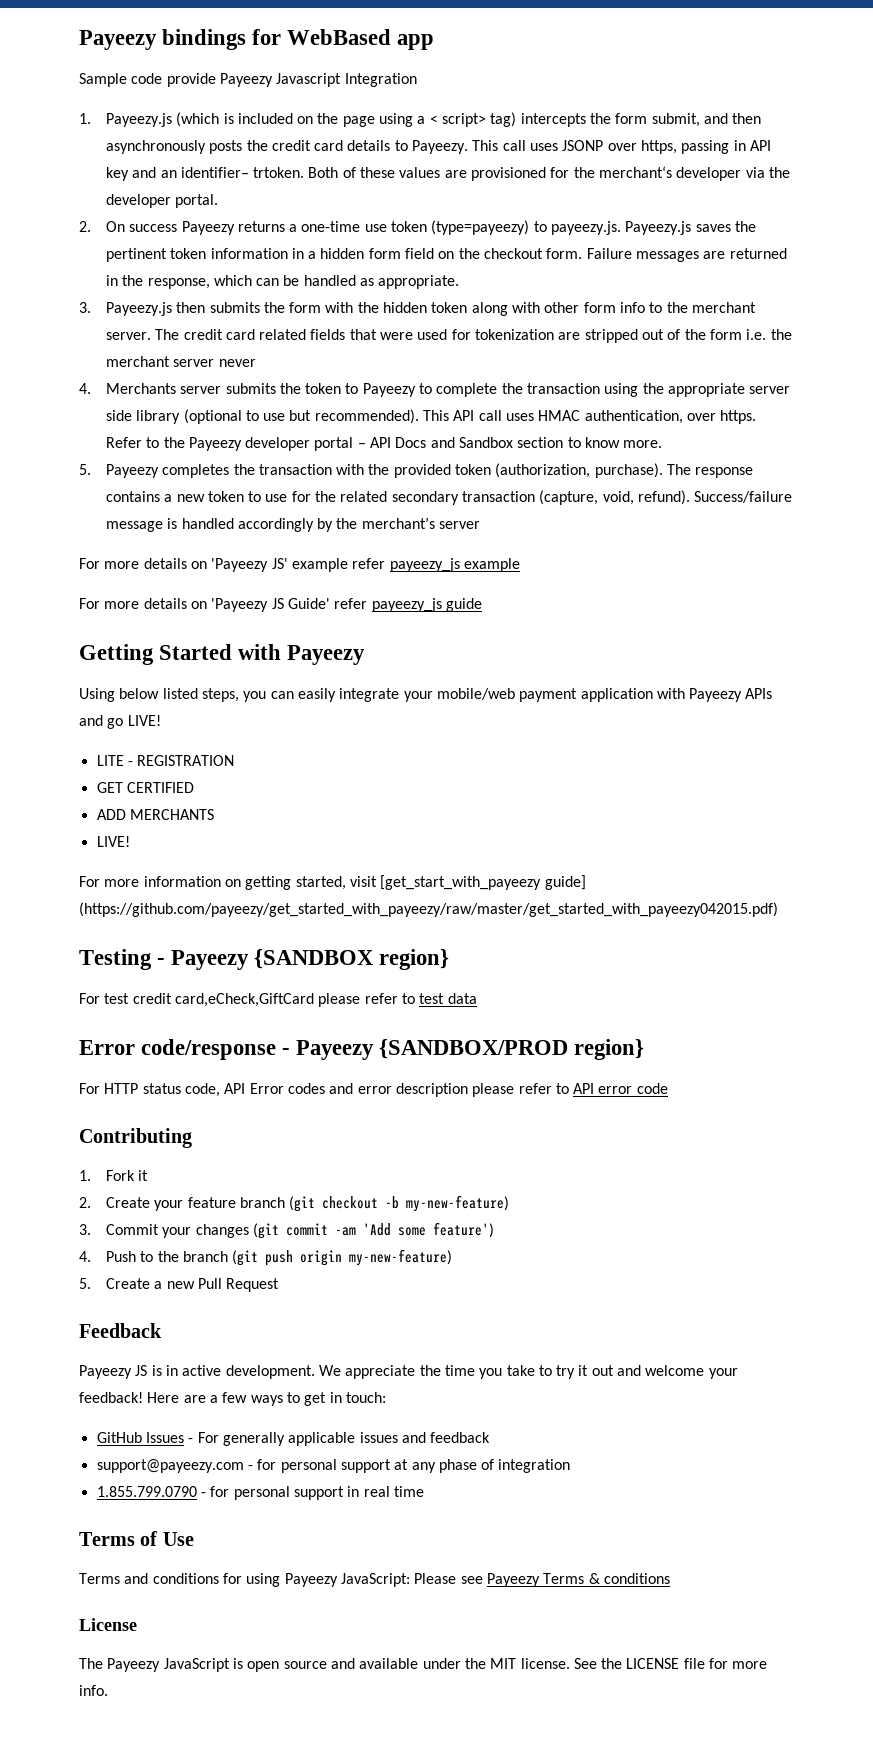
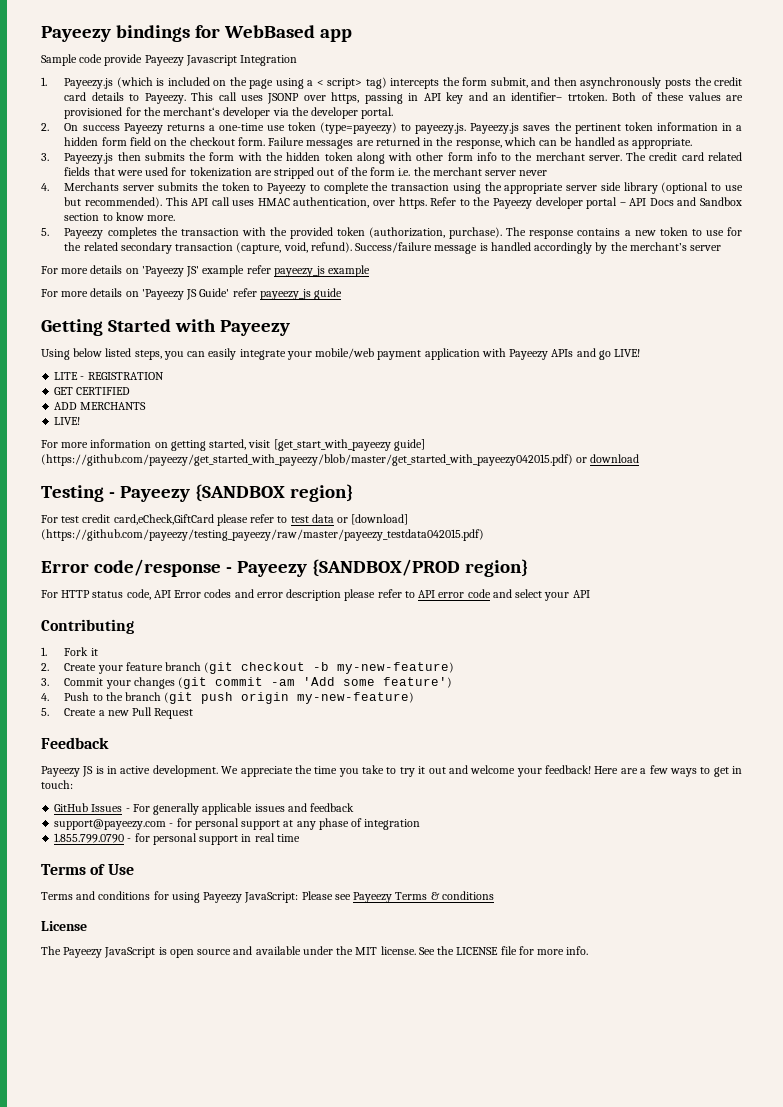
[79,902,778,917] (https://github.com/payeezy/get_started_with_payeezy/raw/master/get_started_with_payeezy042015.pdf) -> [41,454,640,466] (https://github.com/payeezy/get_started_with_payeezy/blob/master/get_started_with_payeezy042015.pdf) or download
(477, 998) none -> [337,514,409,525] [41,529,484,541] or [download] (https://github.com/payeezy/testing_payeezy/raw/master/payeezy_testdata042015.pdf)
(668, 1088) none -> [492,589,590,601] and select your API

